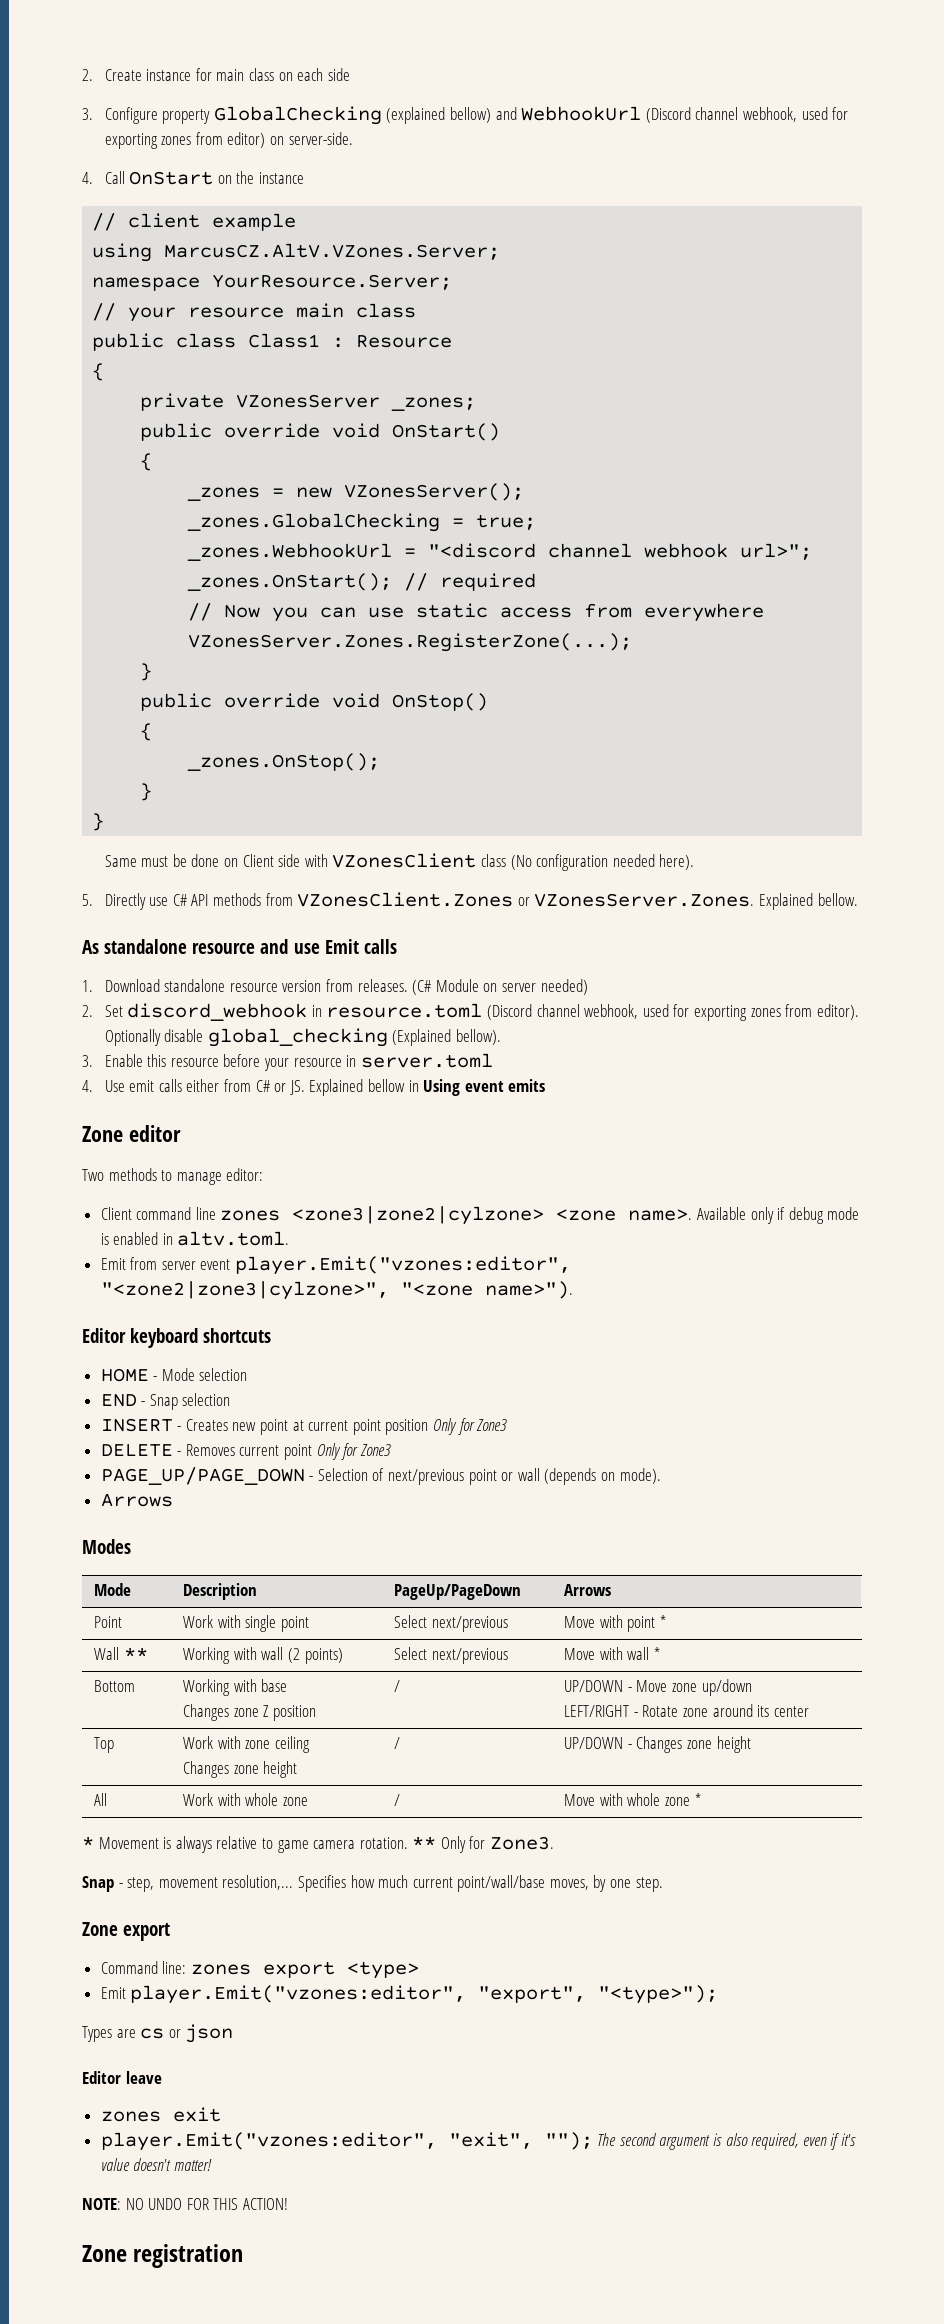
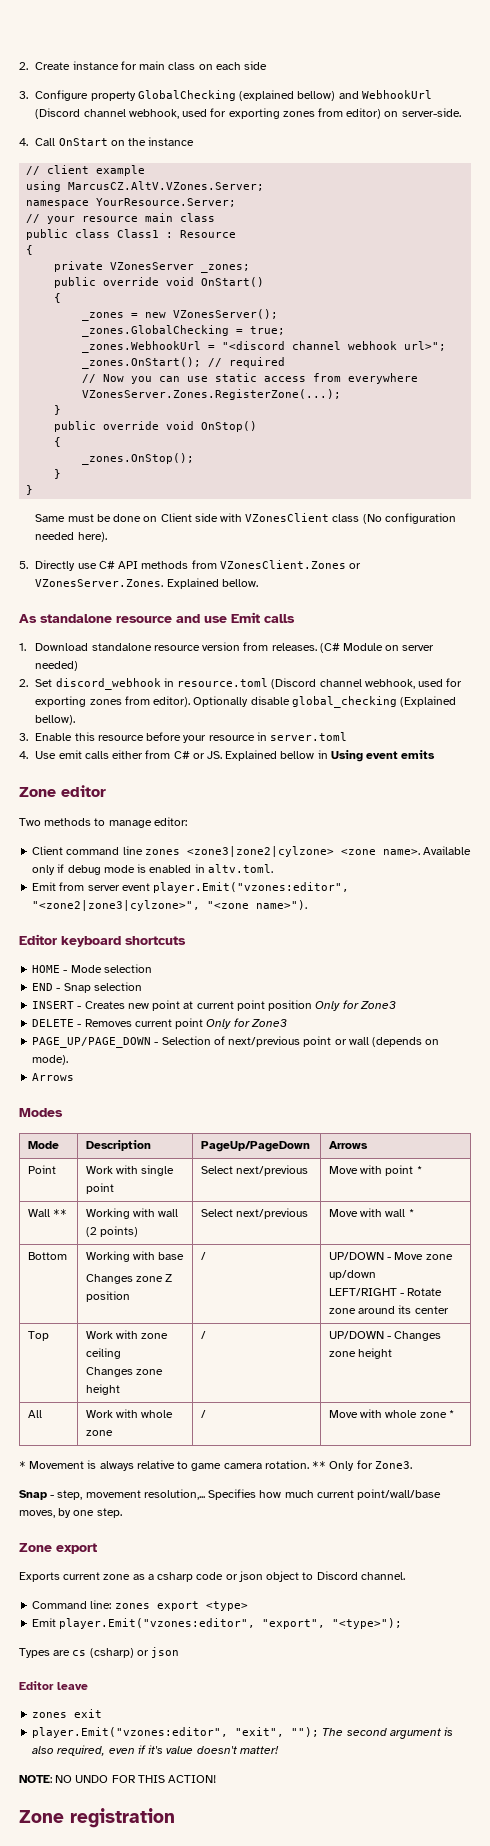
(171, 1932) none -> [19,1571,405,1582] // Exports current zone as a csharp code or json object to Discord channel.
(165, 2033) none -> [89,1648,134,1658] (csharp)

